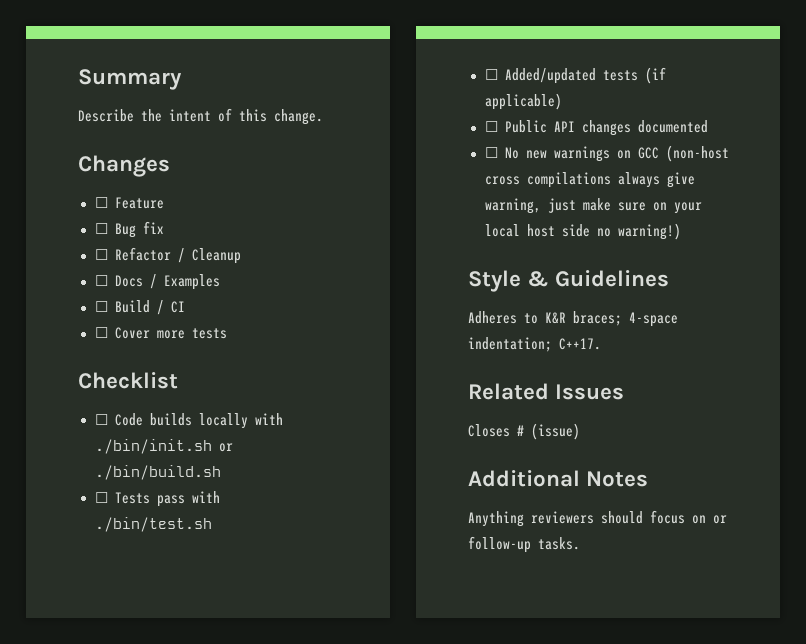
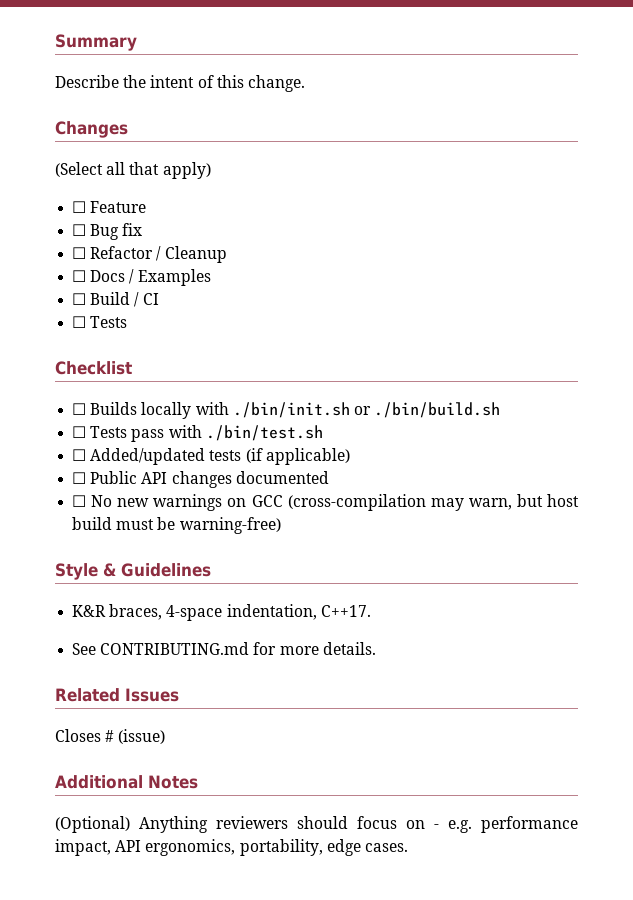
(170, 166) none -> [55,162,211,179] // (Select all that apply)
[114,327,227,339] Cover more tests -> [90,316,128,328] Tests
[114,413,192,426] Code builds -> [90,402,138,415] Builds
[665,145,729,162] [484,172,695,188] [484,198,702,214] [484,223,681,240] [468,270,670,292] [468,311,678,327] [468,337,601,352] (non-host cross compilations always give warning, just make sure on your local host side no warning!) // Style & Guidelines // Adheres to K&R braces; 4-space indentation; C++17. -> [287,494,579,511] [72,517,281,534] [55,563,211,580] [72,604,371,621] [72,642,376,655] (cross-compilation may warn, but host build must be warning-free) // Style & Guidelines // K&R braces, 4-space indentation, C++17. // See CONTRIBUTING.md for more details.
(649, 479) none -> [55,816,130,833] (Optional)
[713,515,727,524] [468,536,580,553] or follow-up tasks. -> [434,816,578,833] [55,839,408,856] - e.g. performance impact, API ergonomics, portability, edge cases.

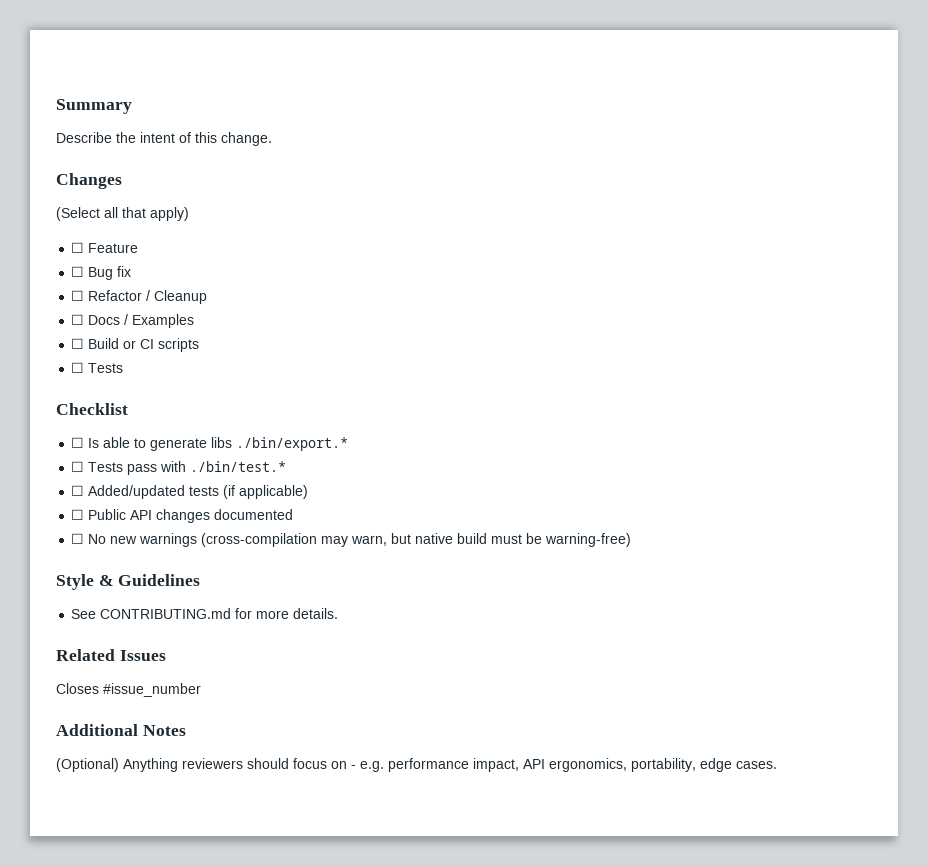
[134,292,140,307] / -> [123,340,137,349] or
(159, 299) none -> [158,338,200,352] scripts
[90,402,501,419] Builds locally with ./bin/init.sh or ./bin/build.sh -> [88,437,349,451] Is able to generate libs ./bin/export.*
[205,425,323,441] ./bin/test.sh -> [190,461,287,472] ./bin/test.*
[227,495,283,507] on GCC -> (198, 540) none
[546,494,579,507] host -> [415,533,454,544] native
[72,604,371,621] // K&R braces, 4-space indentation, C++17. -> (201, 580) none
[105,729,166,744] # (issue) -> [103,683,201,697] #issue_number

